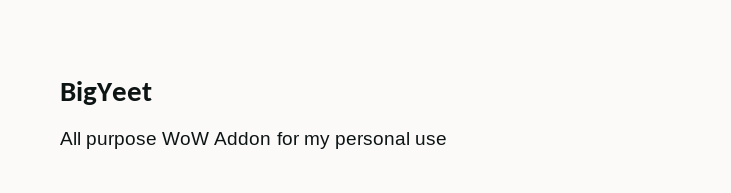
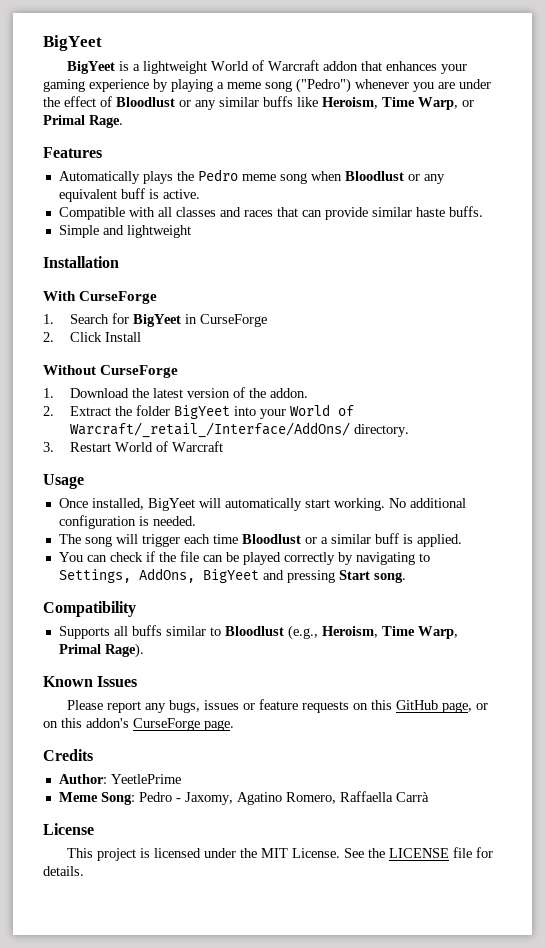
[60,132,447,149] All purpose WoW Addon for my personal use -> [67,60,468,74] [43,78,491,93] [43,96,474,110] [43,115,123,128] [43,147,102,158] [58,169,445,184] [58,188,200,202] [58,206,483,220] [58,225,191,238] [43,256,119,268] [43,291,158,304] [43,313,267,327] [43,332,141,342] [43,365,179,378] [43,387,308,398] [43,404,354,419] [69,422,409,438] [43,441,223,452] [43,474,84,489] [58,498,466,511] [58,515,196,529] [58,533,462,547] [58,551,430,565] [58,568,406,583] [43,601,136,617] [58,625,458,640] [58,643,144,658] [43,676,138,687] [67,699,489,713] [43,718,234,731] [43,749,93,761] [58,774,181,784] [58,791,429,805] [43,823,94,835] [67,847,494,861] [43,866,84,876] BigYeet is a lightweight World of Warcraft addon that enhances your gaming experience by playing a meme song ("Pedro") whenever you are under the effect of Bloodlust or any similar buffs like Heroism, Time Warp, or Primal Rage. // Features // Automatically plays the Pedro meme song when Bloodlust or any equivalent buff is active. // Compatible with all classes and races that can provide similar haste buffs. // Simple and lightweight // Installation // With CurseForge // 1. Search for BigYeet in CurseForge // 2. Click Install // Without CurseForge // 1. Download the latest version of the addon. // 2. Extract the folder BigYeet into your World of Warcraft/_retail_/Interface/AddOns/ directory. // 3. Restart World of Warcraft // Usage // Once installed, BigYeet will automatically start working. No additional configuration is needed. // The song will trigger each time Bloodlust or a similar buff is applied. // You can check if the file can be played correctly by navigating to Settings, AddOns, BigYeet and pressing Start song. // Compatibility // Supports all buffs similar to Bloodlust (e.g., Heroism, Time Warp, Primal Rage). // Known Issues // Please report any bugs, issues or feature requests on this GitHub page, or on this addon's CurseForge page. // Credits // Author: YeetlePrime // Meme Song: Pedro - Jaxomy, Agatino Romero, Raffaella Carrà // License // This project is licensed under the MIT License. See the LICENSE file for details.

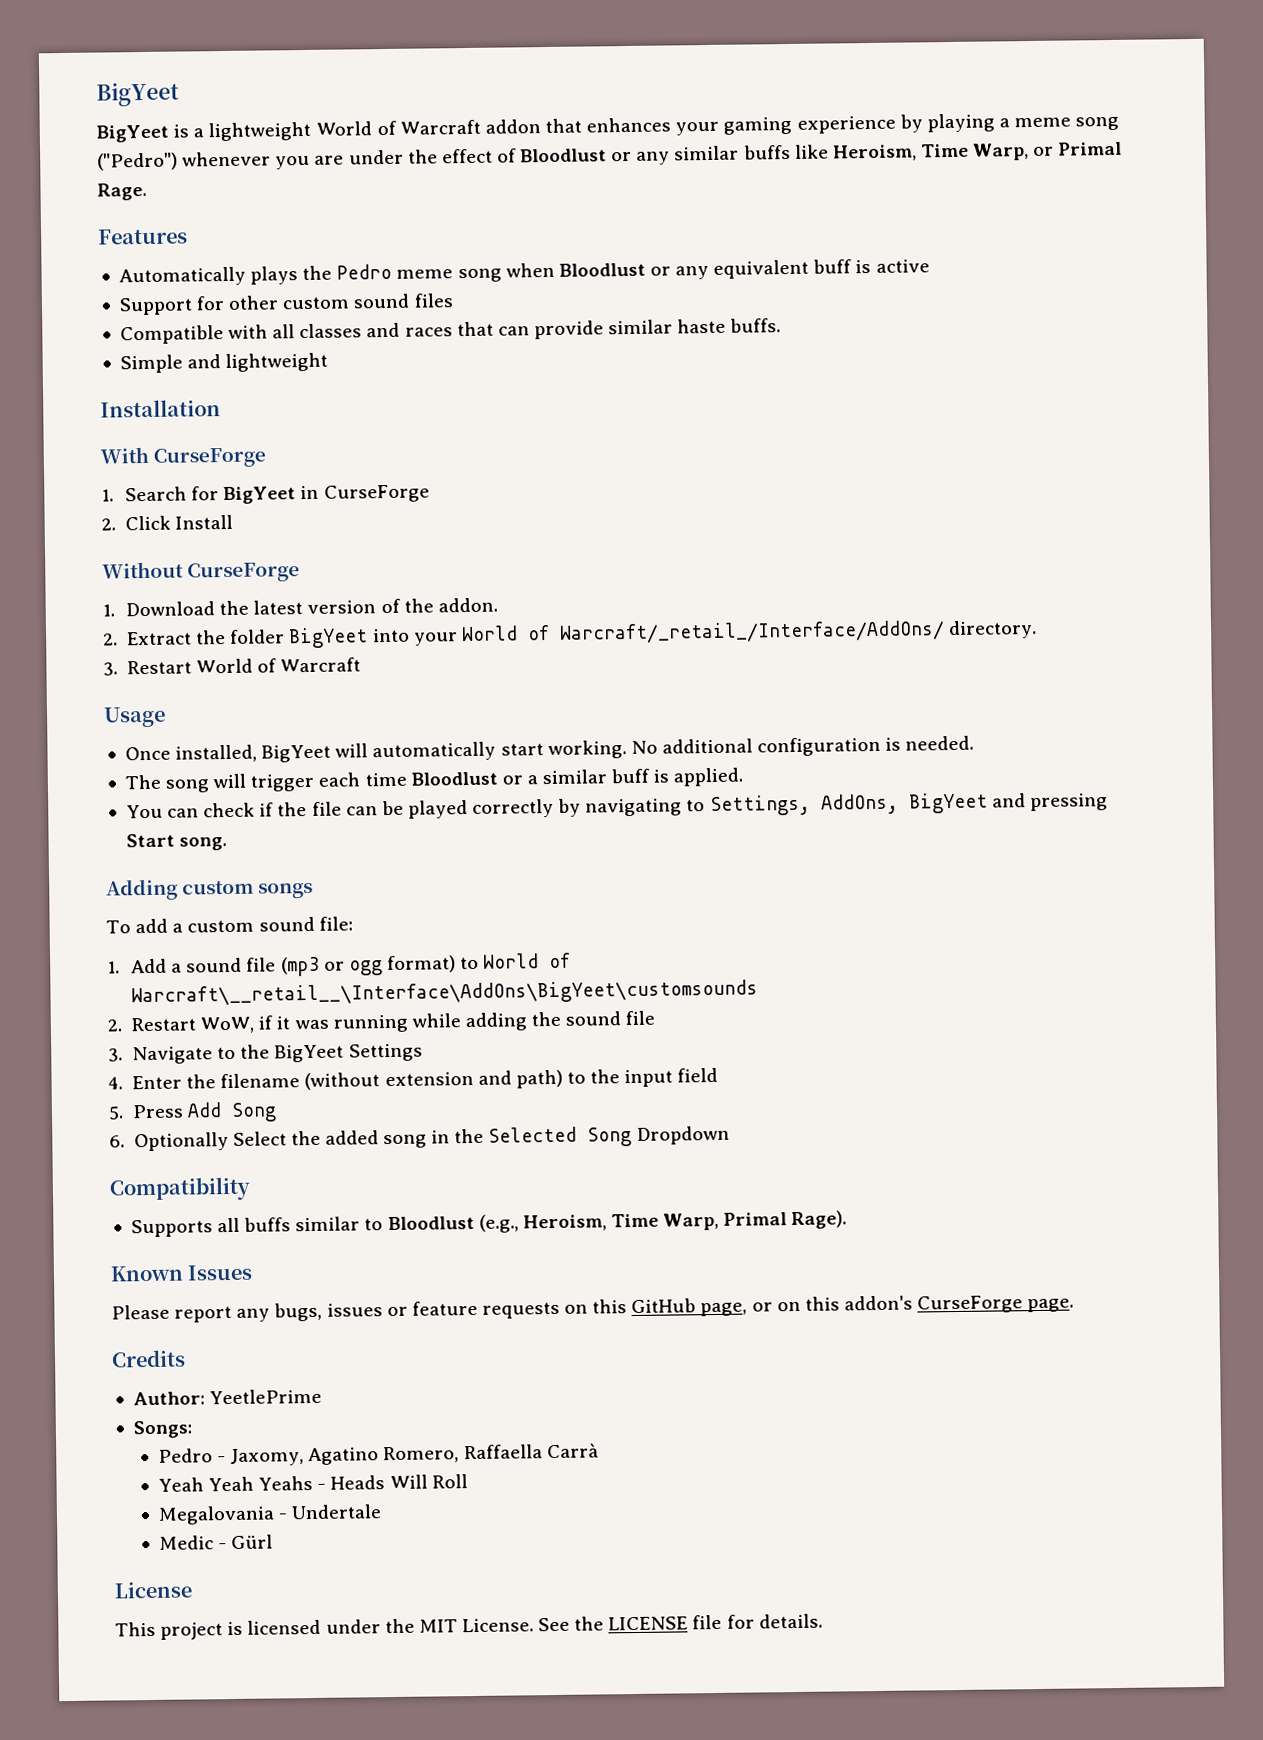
[162,189,200,199] active. -> [875,259,930,273] [118,293,454,316] active // Support for other custom sound files
(406, 577) none -> [106,878,314,901] [106,916,353,934] [107,952,572,977] [131,979,759,1008] [107,1010,656,1034] [108,1043,423,1065] [108,1067,719,1091] [108,1102,278,1122] [109,1125,730,1152] // Adding custom songs // To add a custom sound file: // 1. Add a sound file (mp3 or ogg format) to World of Warcraft\__retail__\Interface\AddOns\BigYeet\customsounds // 2. Restart WoW, if it was running while adding the sound file // 3. Navigate to the BigYeet Settings // 4. Enter the filename (without extension and path) to the input field // 5. Press Add Song // 6. Optionally Select the added song in the Selected Song Dropdown
[58,792,135,805] Meme Song: -> [132,1420,192,1439] Songs: //
(429, 797) none -> [157,1474,468,1492] [157,1504,383,1525] [158,1534,274,1550] // Yeah Yeah Yeahs - Heads Will Roll // Megalovania - Undertale // Medic - Gürl

